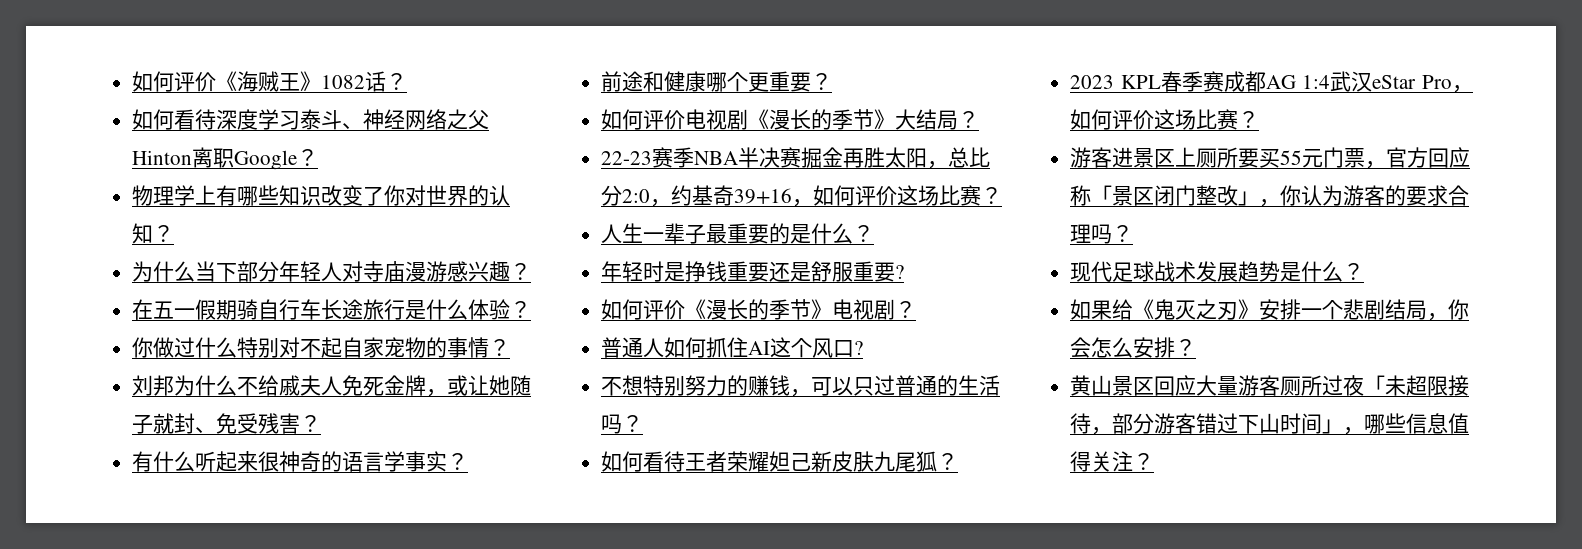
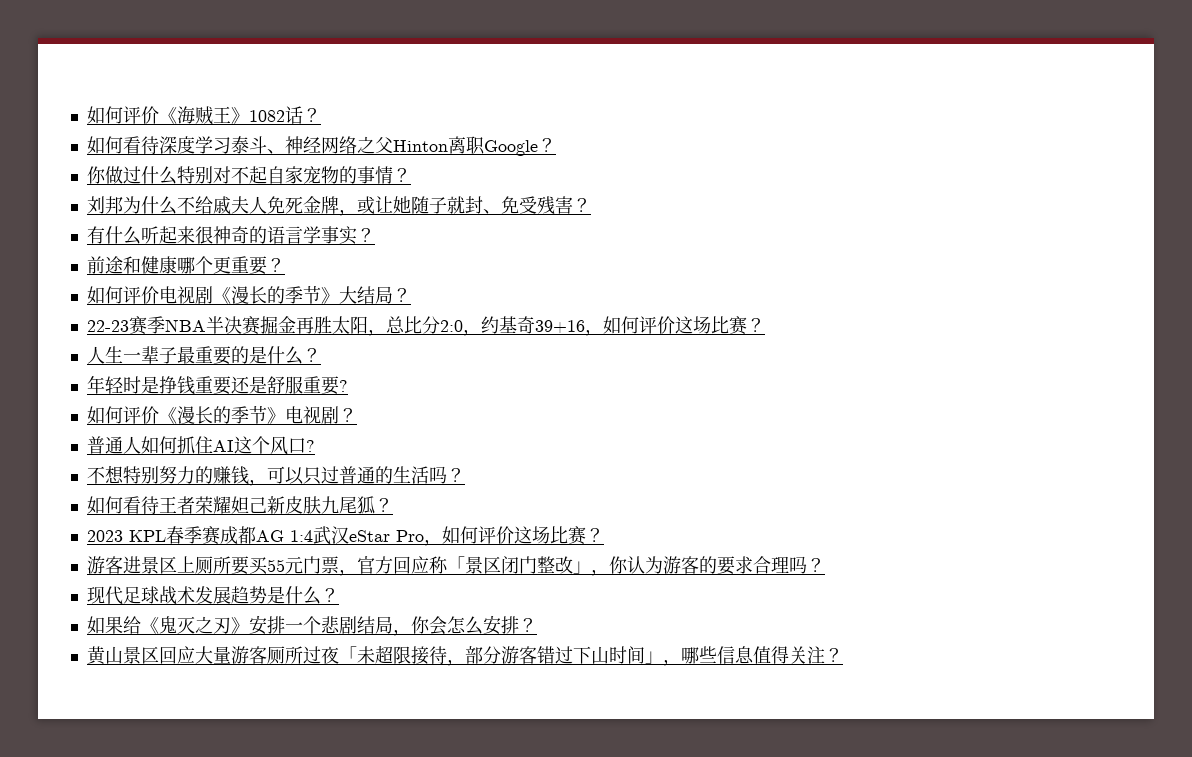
[132,185,511,206] [132,223,175,244] [132,261,532,282] [132,299,532,320] // 物理学上有哪些知识改变了你对世界的认知？ // 为什么当下部分年轻人对寺庙漫游感兴趣？ // 在五一假期骑自行车长途旅行是什么体验？ -> (556, 145) none

